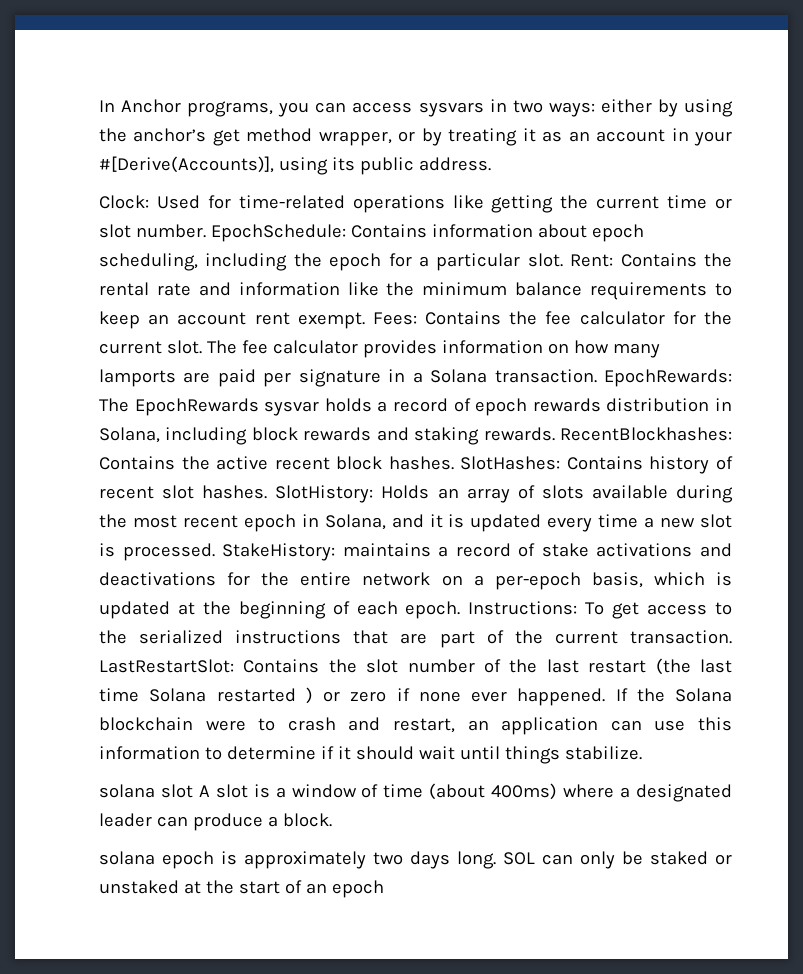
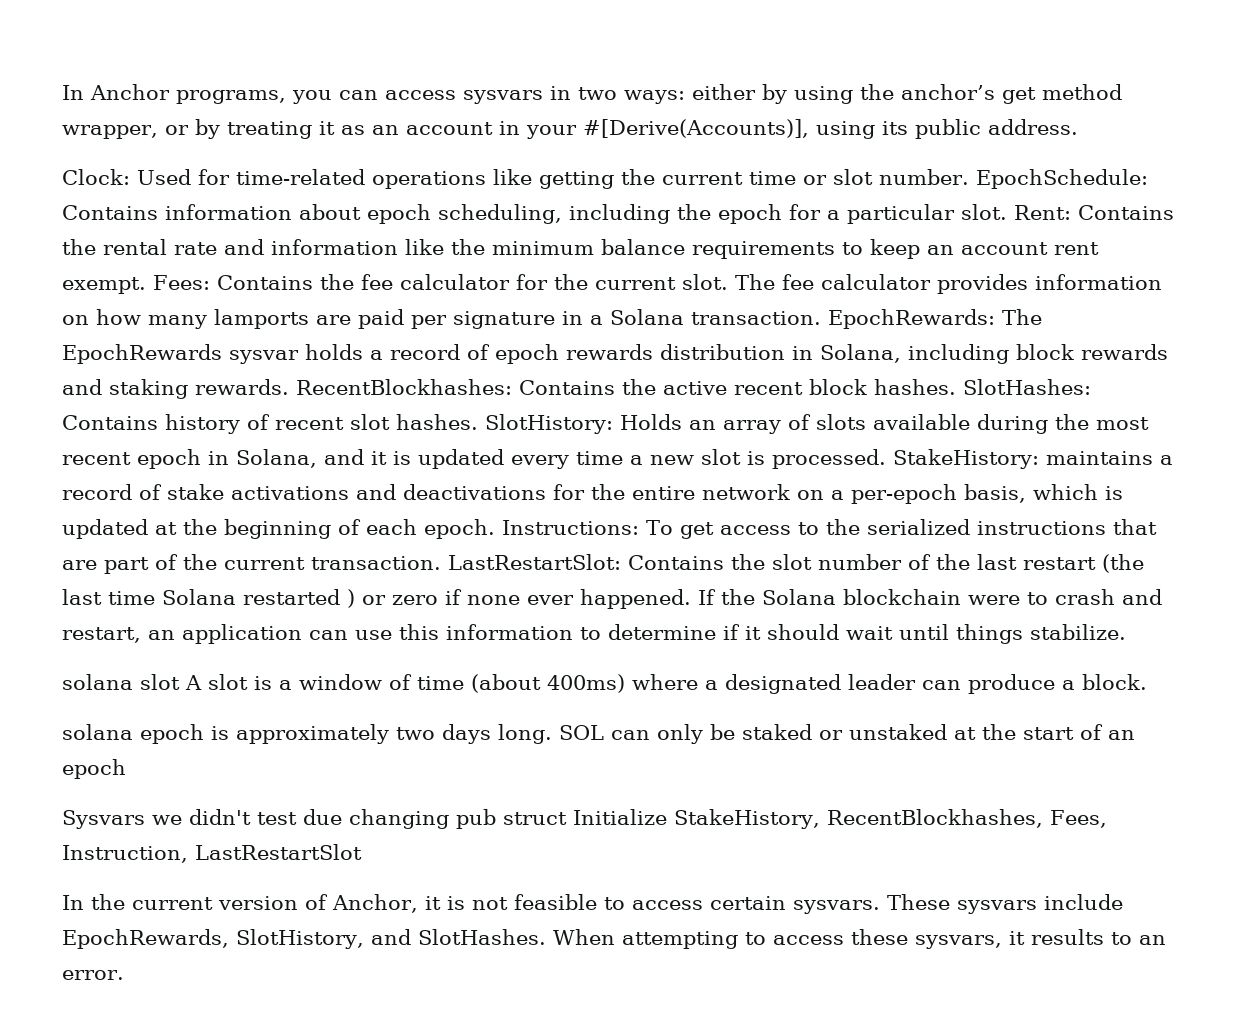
(384, 889) none -> [62,809,1107,829] [62,844,362,863] [62,894,1123,914] [62,929,1166,949] [62,970,124,980] // Sysvars we didn't test due changing pub struct Initialize StakeHistory, RecentBlockhashes, Fees, Instruction, LastRestartSlot // In the current version of Anchor, it is not feasible to access certain sysvars. These sysvars include EpochRewards, SlotHistory, and SlotHashes. When attempting to access these sysvars, it results to an error.

